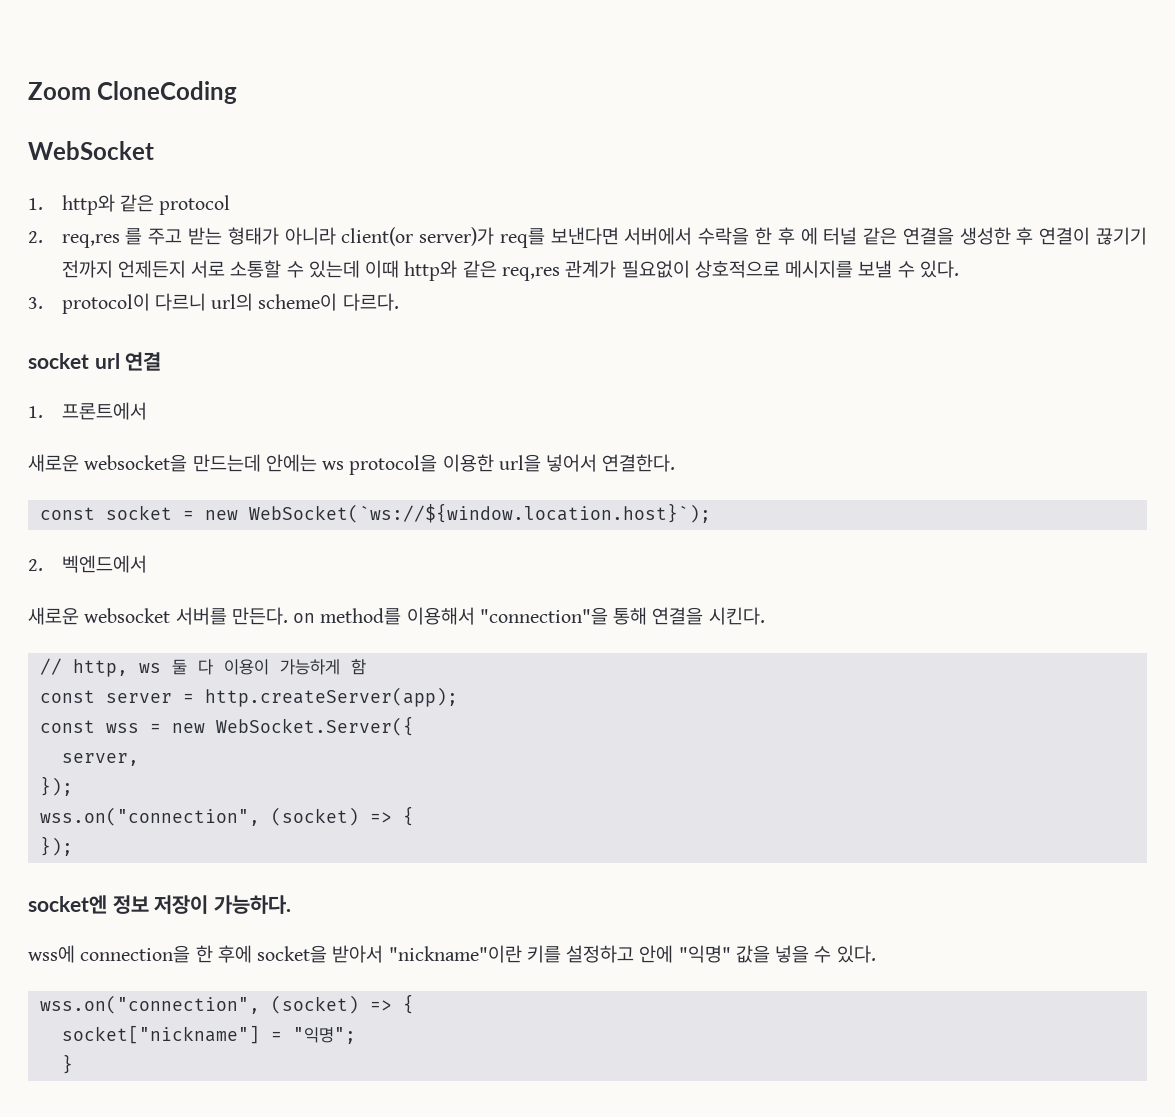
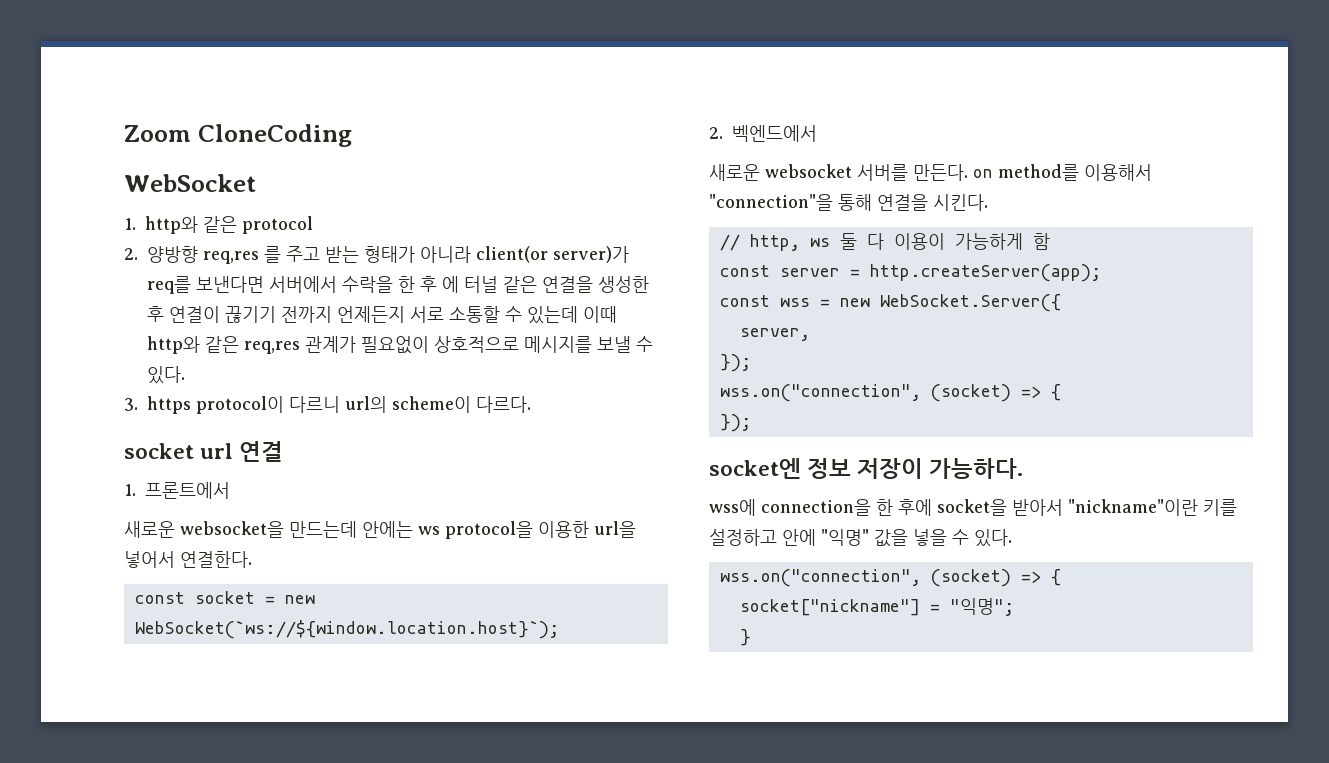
(43, 237) none -> [147,246,198,263] 양방향
(43, 303) none -> [147,396,191,414] https

